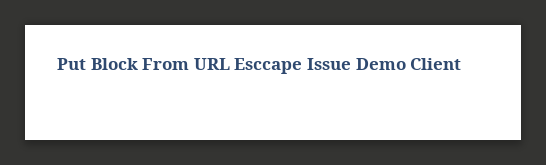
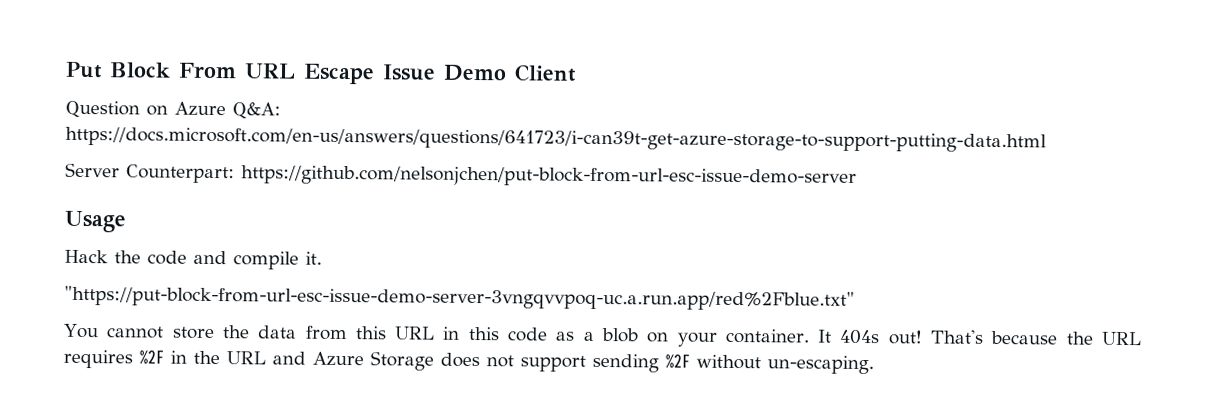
[234,58,303,74] Esccape -> [303,63,375,85] Escape
(462, 64) none -> [65,100,281,120] [65,126,1047,153] [65,162,857,188] [64,210,126,233] [64,249,322,270] [64,285,855,311] [63,323,1142,347] [63,349,874,375] // Question on Azure Q&A: https://docs.microsoft.com/en-us/answers/questions/641723/i-can39t-get-azure-storage-to-support-putting-data.html // Server Counterpart: https://github.com/nelsonjchen/put-block-from-url-esc-issue-demo-server // Usage // Hack the code and compile it. // "https://put-block-from-url-esc-issue-demo-server-3vngqvvpoq-uc.a.run.app/red%2Fblue.txt" // You cannot store the data from this URL in this code as a blob on your container. It 404s out! That's because the URL requires %2F in the URL and Azure Storage does not support sending %2F without un-escaping.

